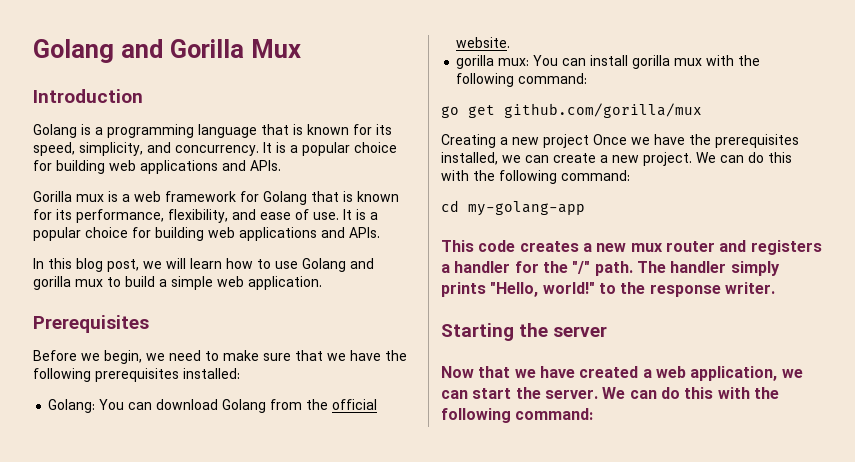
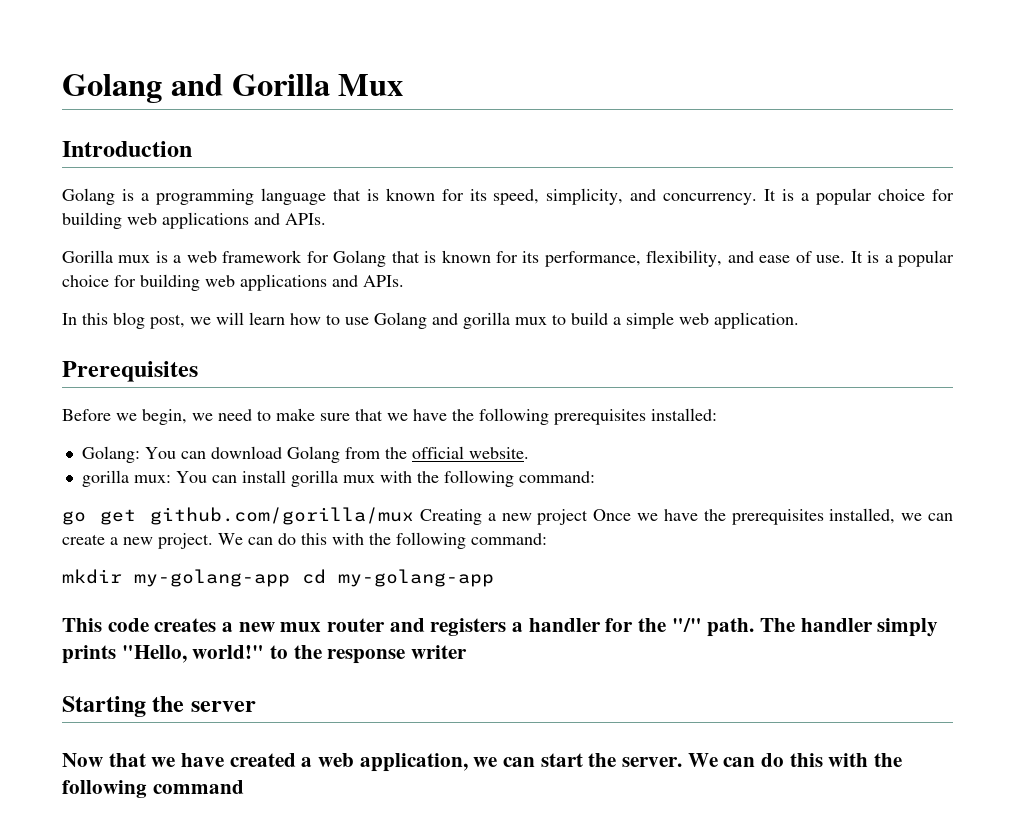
(702, 110) // -> (414, 516) none
(630, 175) none -> [62,569,290,587] mkdir my-golang-app
[724,282,775,294] writer. -> [411,645,468,659] writer
[515,408,594,420] command: -> [152,780,244,794] command

